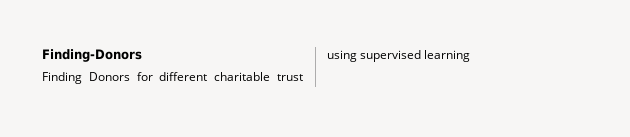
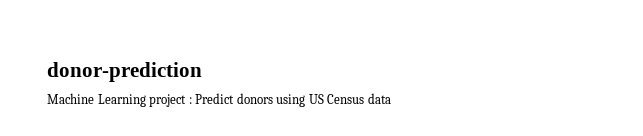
[42,49,142,62] [42,72,303,84] [327,50,471,62] Finding-Donors // Finding Donors for different charitable trust using supervised learning -> [47,62,202,82] [47,93,391,107] donor-prediction // Machine Learning project : Predict donors using US Census data

